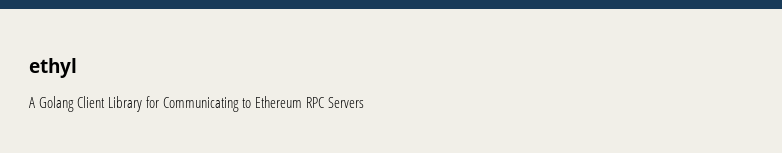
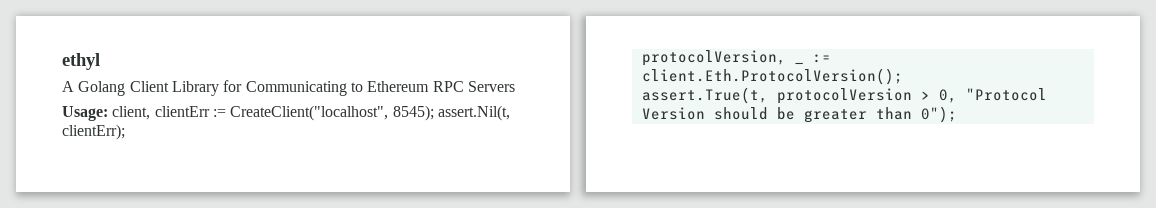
(365, 102) none -> [62,105,510,121] [62,124,125,140] [641,50,831,66] [641,68,903,85] [641,87,1047,104] [641,106,957,123] // Usage: client, clientErr := CreateClient("localhost", 8545); assert.Nil(t, clientErr); // protocolVersion, _ := client.Eth.ProtocolVersion(); // assert.True(t, protocolVersion > 0, "Protocol Version should be greater than 0");

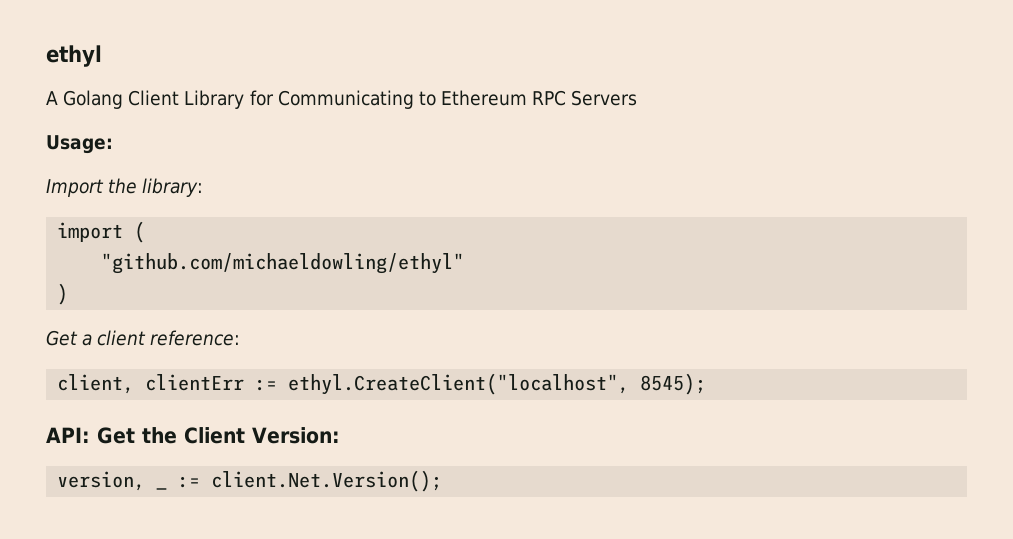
(108, 113) none -> [46,178,204,197] [57,221,146,243] [101,253,465,274] [57,283,69,305] [46,330,241,346] // Import the library: // import ( // "github.com/michaeldowling/ethyl" // ) // Get a client reference: //
[230,105,389,121] CreateClient("localhost", -> [288,373,630,395] ethyl.CreateClient("localhost",
[437,105,510,121] [62,124,125,140] [641,50,831,66] [641,68,903,85] [641,87,1047,104] [641,106,957,123] assert.Nil(t, clientErr); // protocolVersion, _ := client.Eth.ProtocolVersion(); // assert.True(t, protocolVersion > 0, "Protocol Version should be greater than 0"); -> [46,427,340,444] [57,470,443,492] // API: Get the Client Version: // version, _ := client.Net.Version();

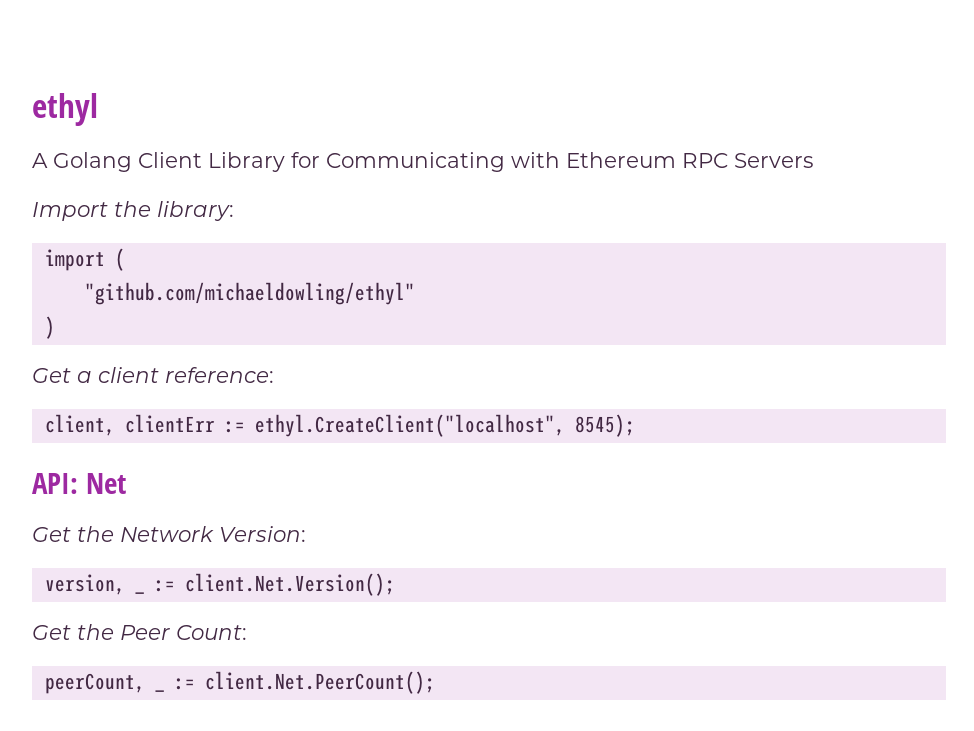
[418,91,436,106] to -> [511,152,560,168] with
[46,135,113,154] // Usage: -> (814, 160) none
[97,427,245,444] Get the Client -> [85,473,126,494] [32,526,214,542] Net // Get the Network
(443, 481) none -> [32,624,247,640] [44,671,435,694] // Get the Peer Count: // peerCount, _ := client.Net.PeerCount();

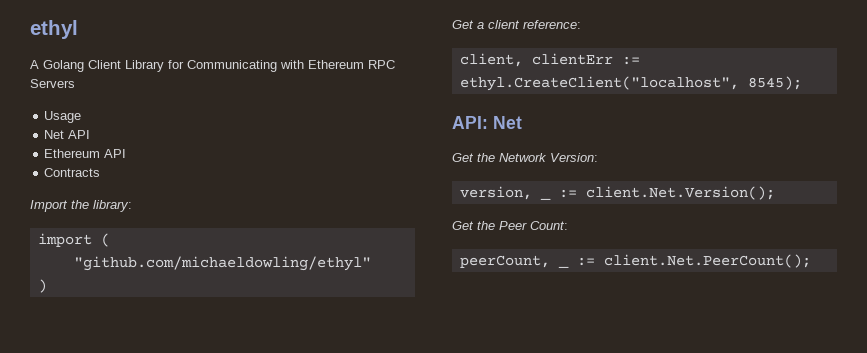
(814, 160) none -> [44,111,82,123] [44,130,91,139] [44,149,127,158] [44,168,101,177] // Usage // Net API // Ethereum API // Contracts

